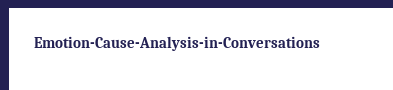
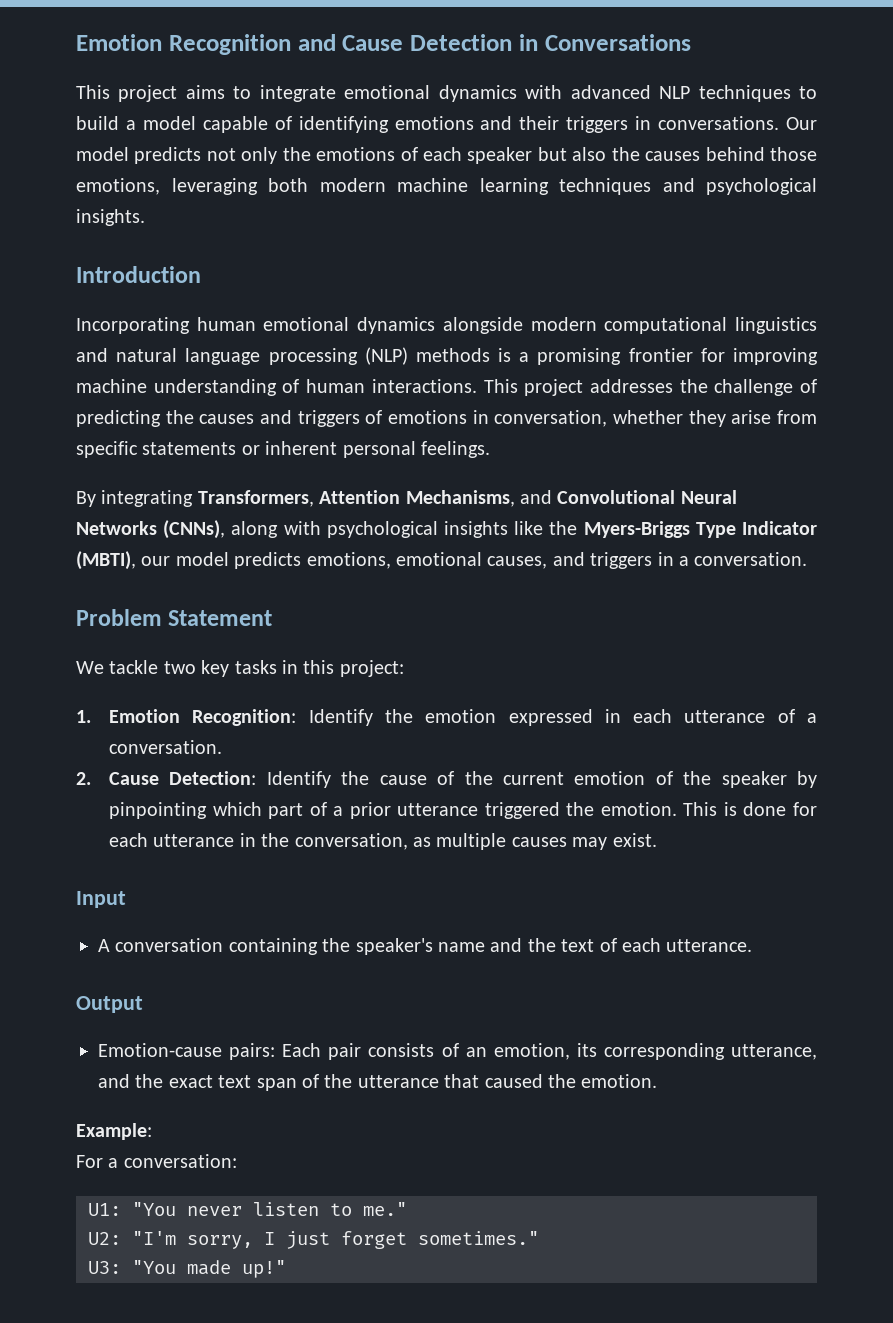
[34,36,320,51] Emotion-Cause-Analysis-in-Conversations -> [76,34,691,55] [76,85,818,102] [76,116,817,133] [76,147,818,164] [76,178,817,195] [76,209,145,226] [76,266,201,283] [76,317,817,334] [76,347,818,365] [76,379,818,396] [76,410,817,427] [76,441,490,458] [76,490,737,507] [76,520,817,539] [76,551,808,570] [76,609,273,626] [76,660,404,677] [76,709,817,726] [109,740,223,754] [76,771,818,788] [109,802,817,819] [109,833,657,850] [76,891,126,908] [98,938,753,955] [76,996,143,1013] [98,1043,818,1060] [98,1074,658,1091] [76,1123,152,1140] [76,1154,237,1168] [88,1202,407,1216] [88,1231,539,1249] [88,1260,286,1278] Emotion Recognition and Cause Detection in Conversations // This project aims to integrate emotional dynamics with advanced NLP techniques to build a model capable of identifying emotions and their triggers in conversations. Our model predicts not only the emotions of each speaker but also the causes behind those emotions, leveraging both modern machine learning techniques and psychological insights. // Introduction // Incorporating human emotional dynamics alongside modern computational linguistics and natural language processing (NLP) methods is a promising frontier for improving machine understanding of human interactions. This project addresses the challenge of predicting the causes and triggers of emotions in conversation, whether they arise from specific statements or inherent personal feelings. // By integrating Transformers, Attention Mechanisms, and Convolutional Neural Networks (CNNs), along with psychological insights like the Myers-Briggs Type Indicator (MBTI), our model predicts emotions, emotional causes, and triggers in a conversation. // Problem Statement // We tackle two key tasks in this project: // 1. Emotion Recognition: Identify the emotion expressed in each utterance of a conversation. // 2. Cause Detection: Identify the cause of the current emotion of the speaker by pinpointing which part of a prior utterance triggered the emotion. This is done for each utterance in the conversation, as multiple causes may exist. // Input // A conversation containing the speaker's name and the text of each utterance. // Output // Emotion-cause pairs: Each pair consists of an emotion, its corresponding utterance, and the exact text span of the utterance that caused the emotion. // Example: // For a conversation: // U1: "You never listen to me." // U2: "I'm sorry, I just forget sometimes." // U3: "You made up!"

